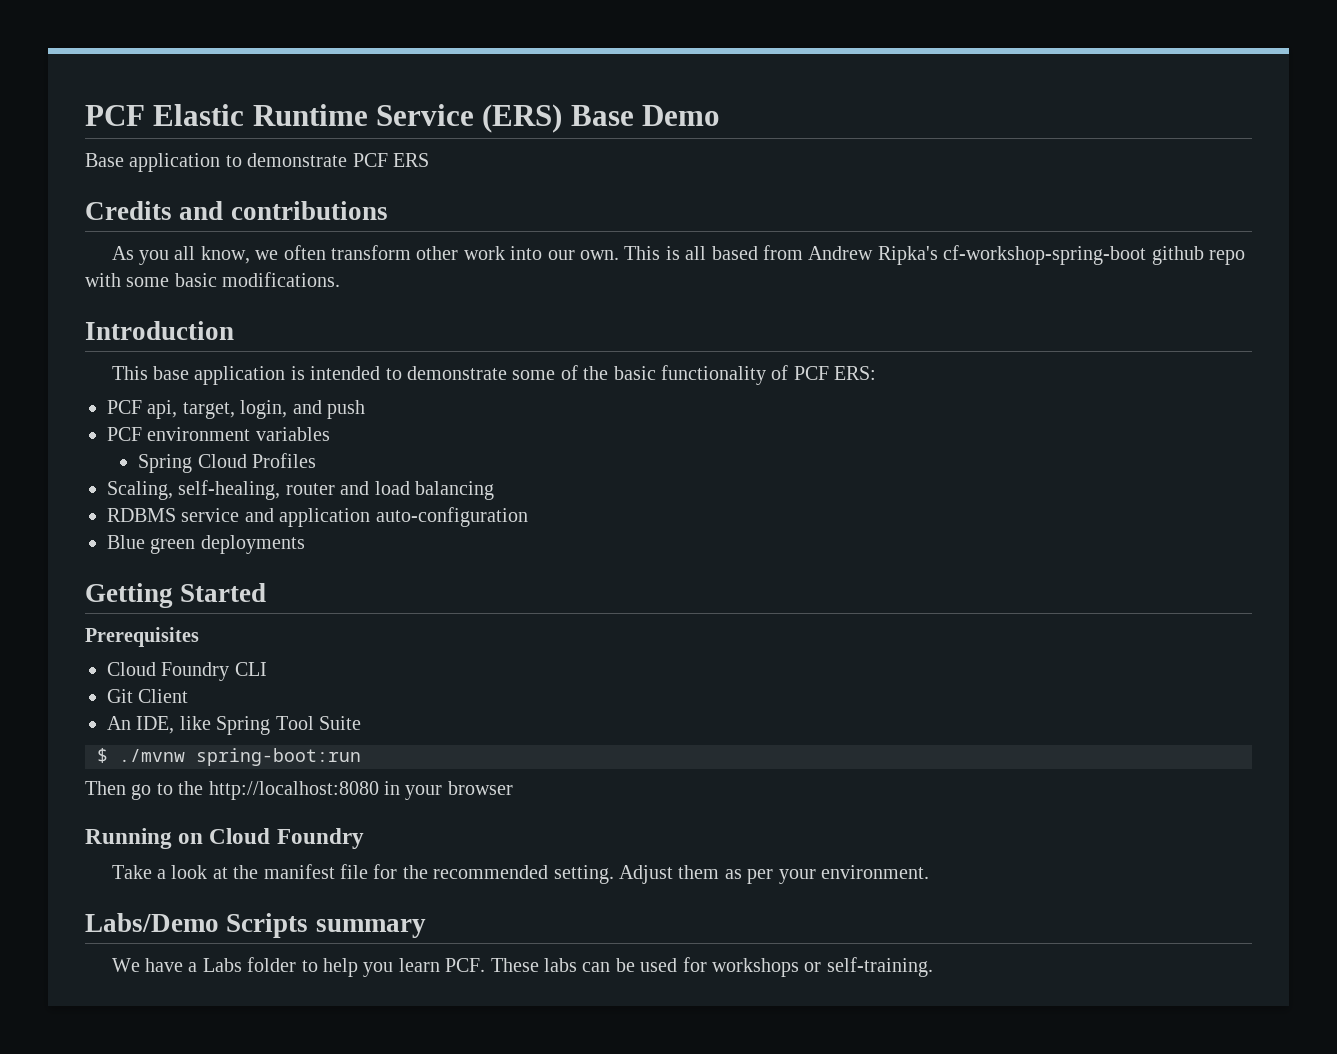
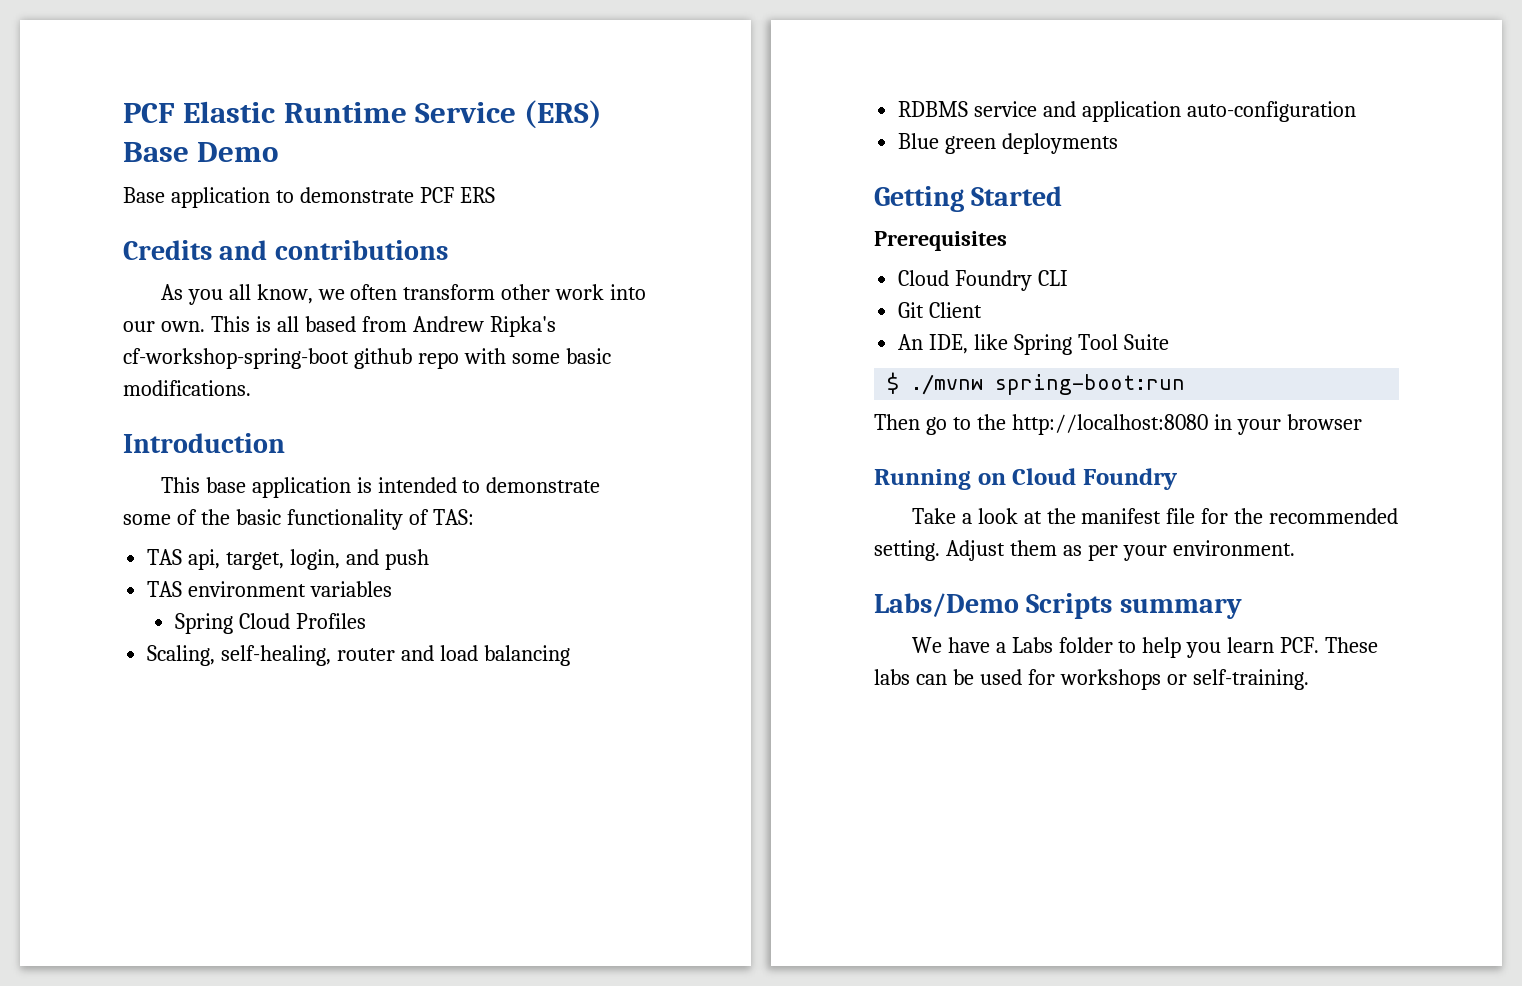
[793,366,877,380] [107,400,142,414] PCF ERS: // PCF -> [432,509,474,525] [147,549,183,565] TAS: // TAS
[107,427,142,441] PCF -> [147,581,183,597] TAS

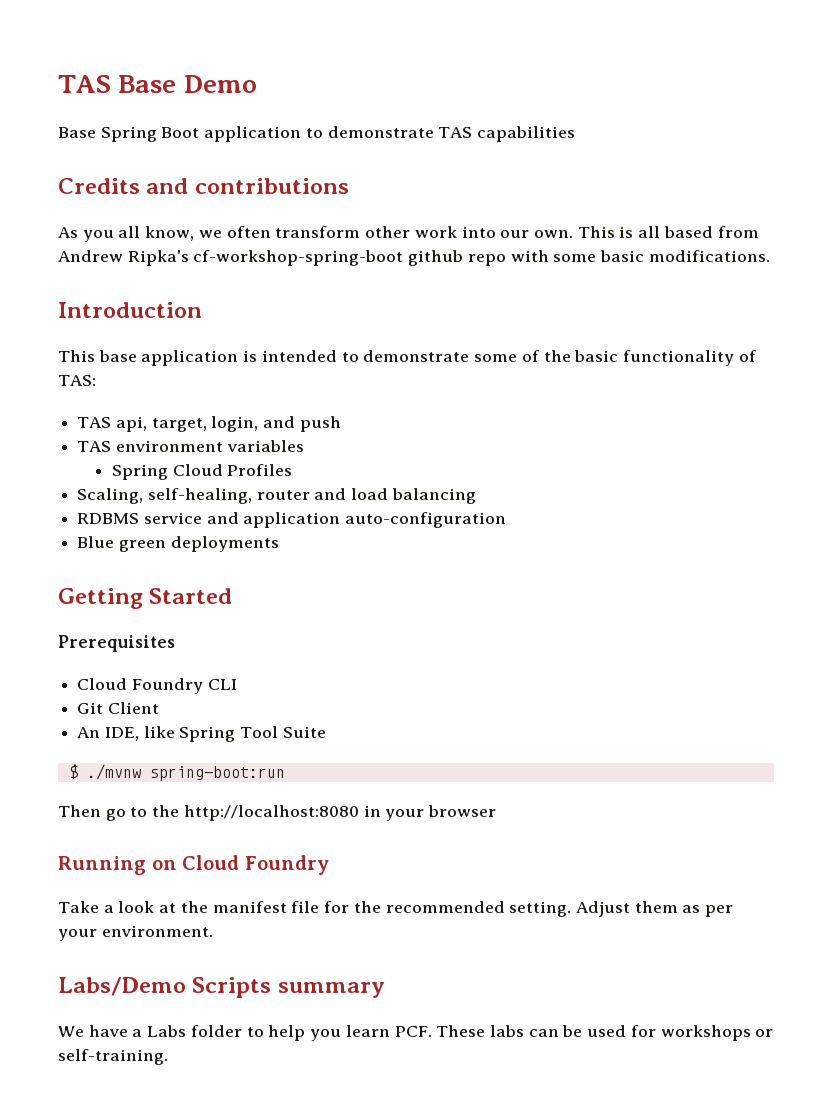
[123,100,603,129] PCF Elastic Runtime Service (ERS) -> [58,75,111,93] TAS
(165, 195) none -> [100,126,200,142] Spring Boot
[419,187,495,203] PCF ERS -> [438,126,576,142] TAS capabilities

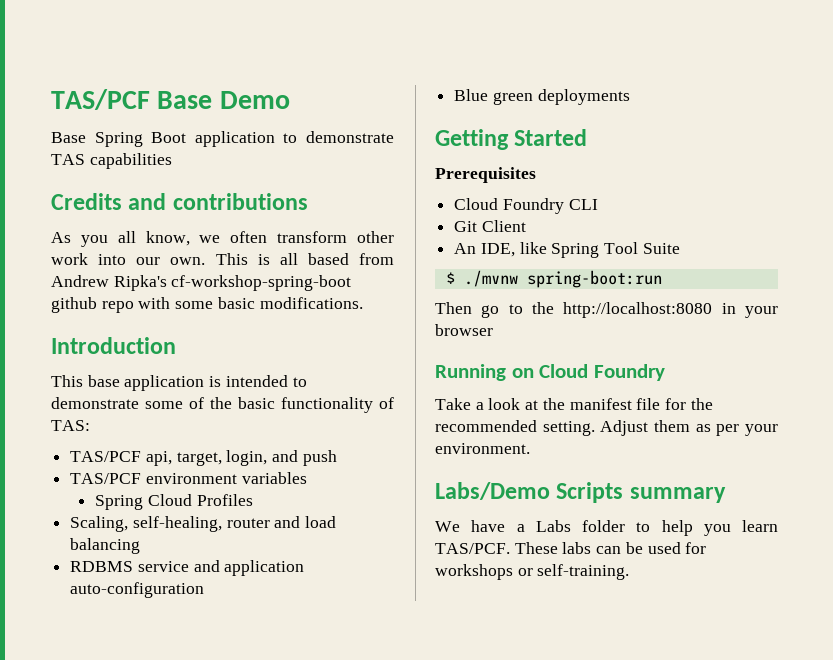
[58,75,111,93] TAS -> [51,89,150,110] TAS/PCF
[77,417,112,428] TAS -> [70,451,142,462] TAS/PCF
[77,441,112,452] TAS -> [70,473,142,484] TAS/PCF
[394,1026,432,1037] PCF. -> [435,543,510,554] TAS/PCF.

